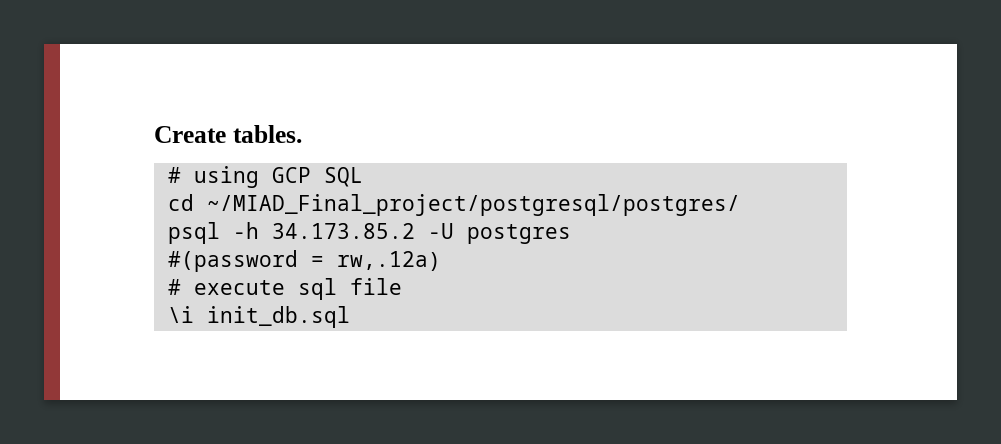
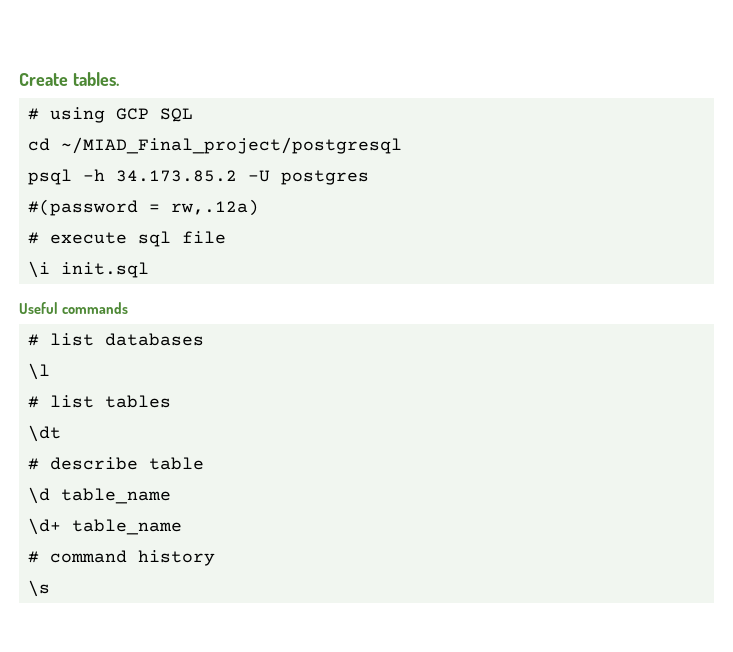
[206,194,740,216] ~/MIAD_Final_project/postgresql/postgres/ -> [61,137,403,154] ~/MIAD_Final_project/postgresql
[206,306,350,328] init_db.sql -> [61,262,150,278] [19,302,128,314] [28,333,205,346] [28,363,51,380] [28,395,172,408] [28,425,62,442] [28,457,205,470] [28,487,172,504] [28,518,183,535] [28,550,216,566] [28,580,51,597] init.sql // Useful commands // # list databases // \l // # list tables // \dt // # describe table // \d table_name // \d+ table_name // # command history // \s

